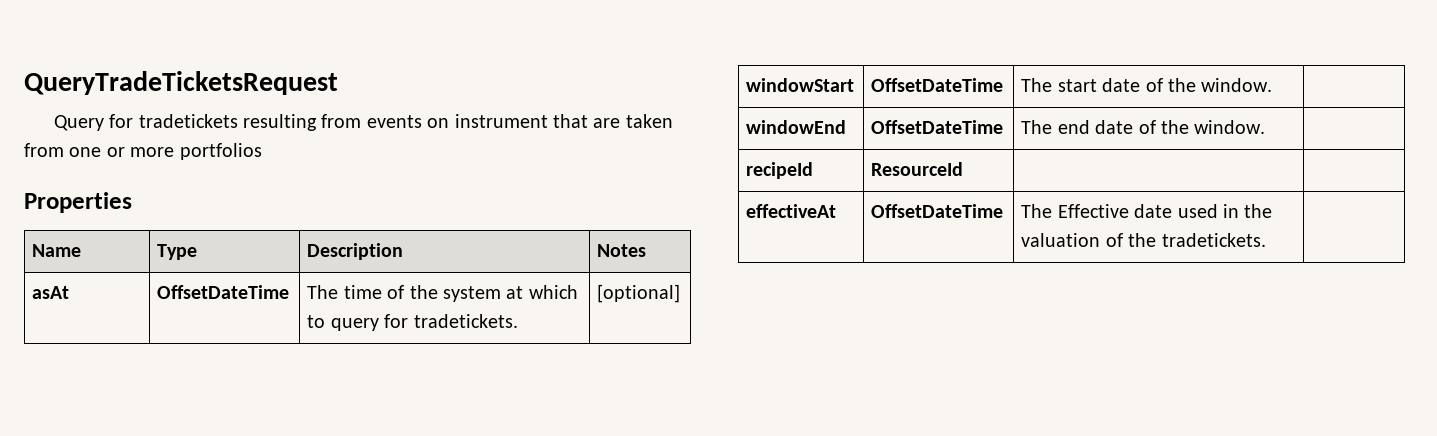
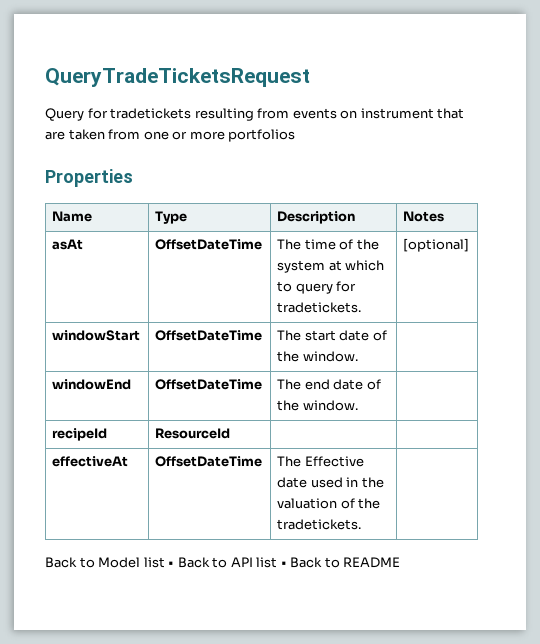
(1266, 240) none -> [45,557,401,568] // Back to Model list • Back to API list • Back to README

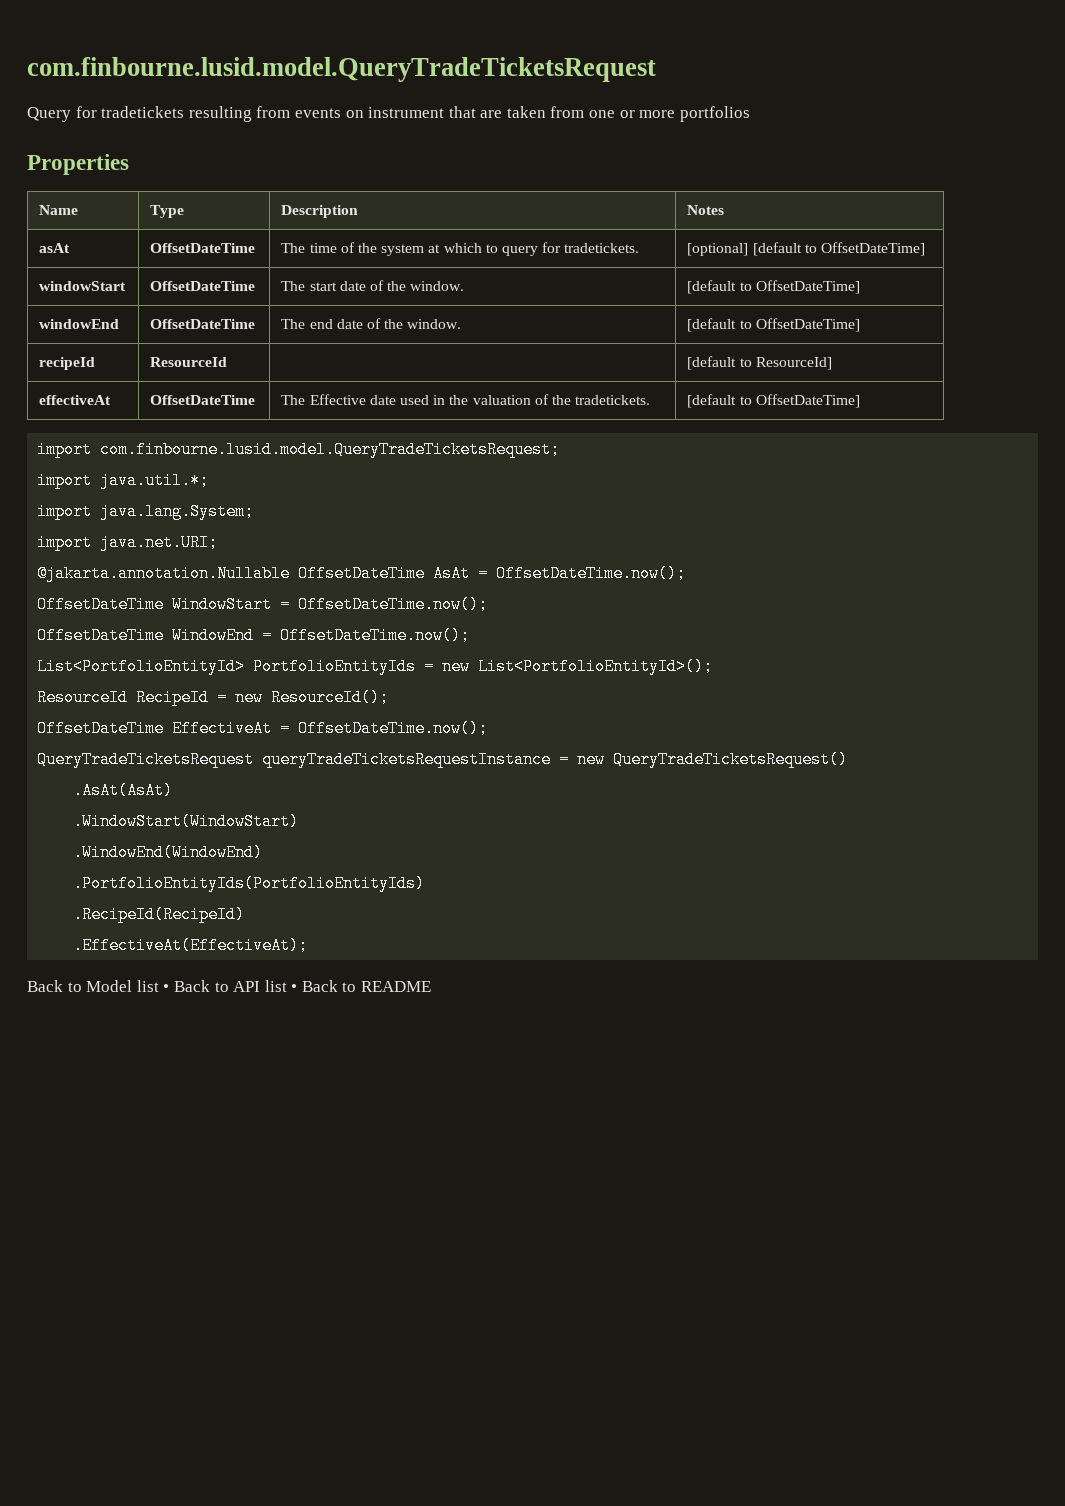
[45,68,310,87] QueryTradeTicketsRequest -> [27,57,656,82] com.finbourne.lusid.model.QueryTradeTicketsRequest
(470, 245) none -> [752,242,926,256] [default to OffsetDateTime]
(358, 356) none -> [687,280,860,294] [default to OffsetDateTime]
(358, 405) none -> [687,318,860,332] [default to OffsetDateTime]
(231, 433) none -> [687,356,832,370] [default to ResourceId]
(362, 524) none -> [687,394,860,408] [37,441,561,458] [37,472,210,489] [37,503,255,520] [37,534,219,551] [37,565,687,582] [37,596,489,613] [37,627,471,644] [37,658,714,675] [37,689,390,706] [37,720,489,737] [37,751,849,768] [73,782,174,799] [73,813,300,830] [73,844,264,861] [73,875,426,892] [73,906,246,923] [73,937,309,954] [default to OffsetDateTime] // import com.finbourne.lusid.model.QueryTradeTicketsRequest; // import java.util.*; // import java.lang.System; // import java.net.URI; // @jakarta.annotation.Nullable OffsetDateTime AsAt = OffsetDateTime.now(); // OffsetDateTime WindowStart = OffsetDateTime.now(); // OffsetDateTime WindowEnd = OffsetDateTime.now(); // List<PortfolioEntityId> PortfolioEntityIds = new List<PortfolioEntityId>(); // ResourceId RecipeId = new ResourceId(); // OffsetDateTime EffectiveAt = OffsetDateTime.now(); // QueryTradeTicketsRequest queryTradeTicketsRequestInstance = new QueryTradeTicketsRequest() // .AsAt(AsAt) // .WindowStart(WindowStart) // .WindowEnd(WindowEnd) // .PortfolioEntityIds(PortfolioEntityIds) // .RecipeId(RecipeId) // .EffectiveAt(EffectiveAt);

